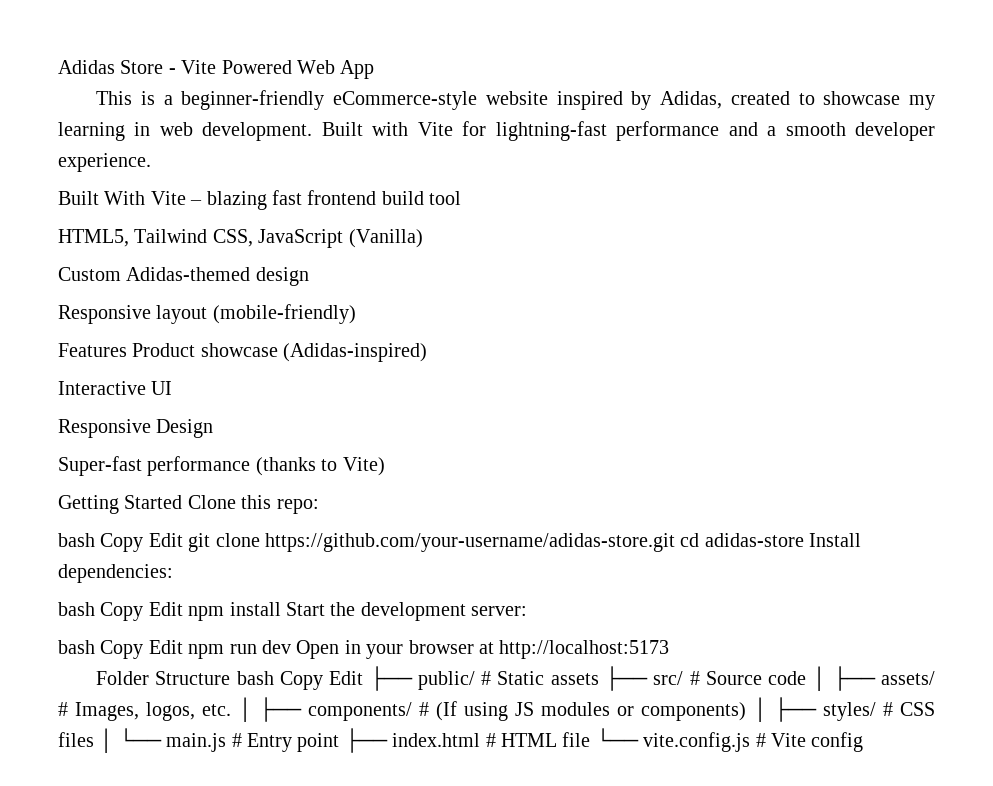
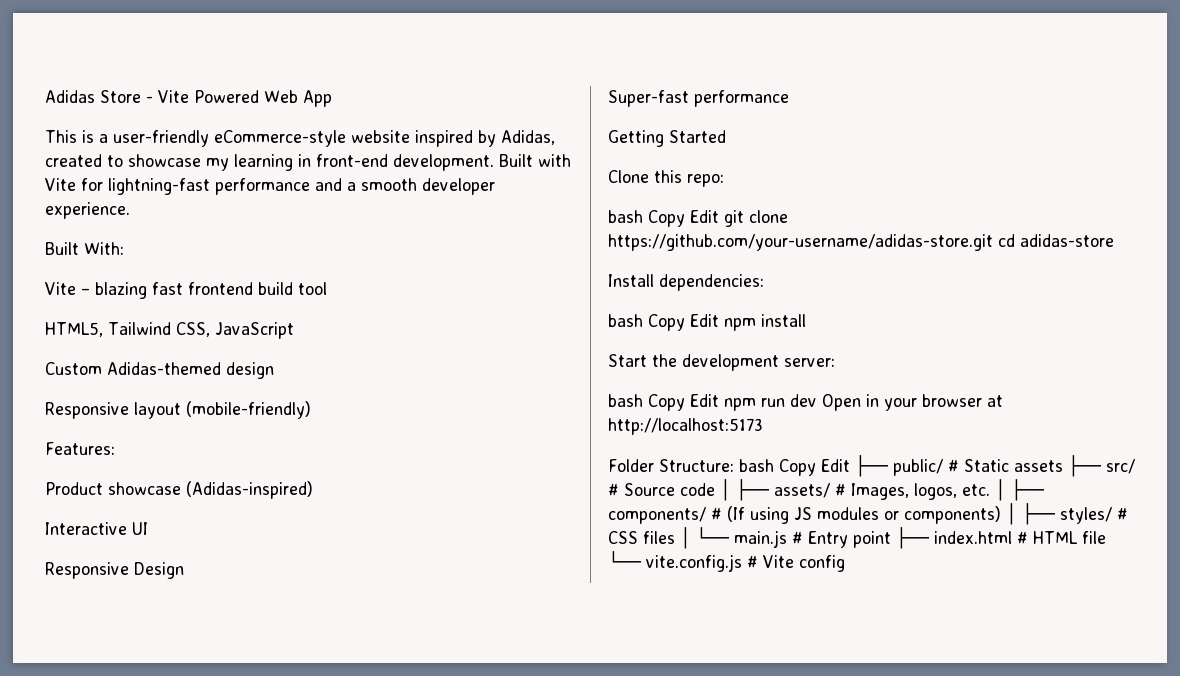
[181,90,325,110] beginner-friendly -> [113,130,209,147] user-friendly
[159,122,193,136] web -> [316,154,388,167] front-end
[104,191,146,205] With -> [84,242,124,255] With: //
[348,229,423,248] (Vanilla) -> (294, 330) none
[58,343,127,357] Features -> [45,442,115,455] Features: //
[255,457,385,476] (thanks to Vite) -> (789, 98) none
(183, 502) none -> (726, 136) //
(804, 540) none -> (1114, 240) //
(281, 609) none -> (806, 320) //
[155,671,231,685] Structure -> [659,459,734,472] Structure:

